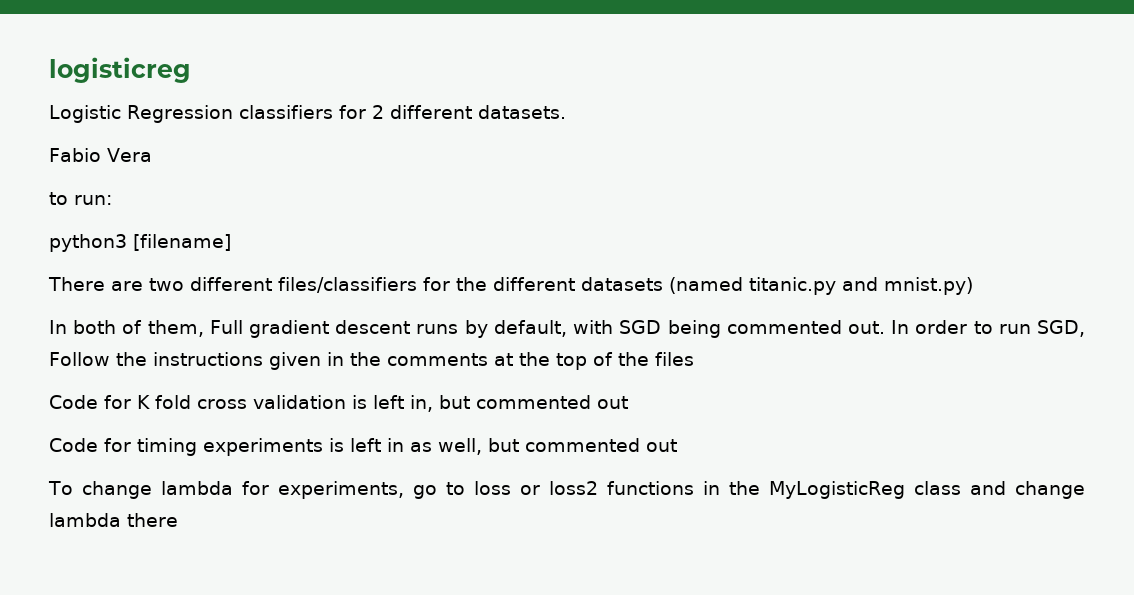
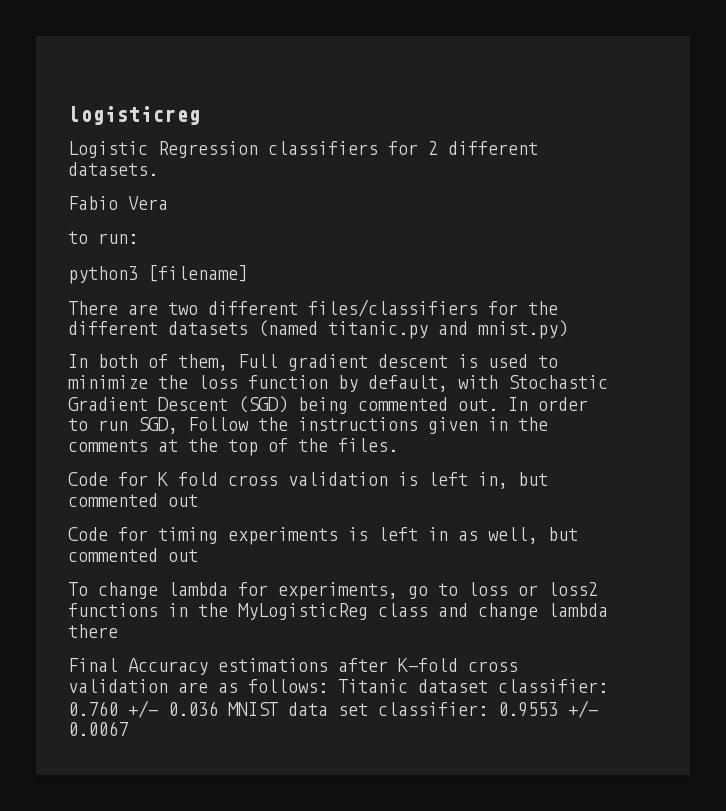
[416,320,662,338] runs by default, with SGD -> [458,354,558,368] [68,375,608,392] [68,396,288,413] is used to minimize the loss function by default, with Stochastic Gradient Descent (SGD)
[654,352,694,366] files -> [338,438,398,452] files.
(178, 520) none -> [68,658,518,675] [68,679,608,693] [68,700,598,718] [68,721,128,736] // Final Accuracy estimations after K-fold cross validation are as follows: Titanic dataset classifier: 0.760 +/- 0.036 MNIST data set classifier: 0.9553 +/- 0.0067

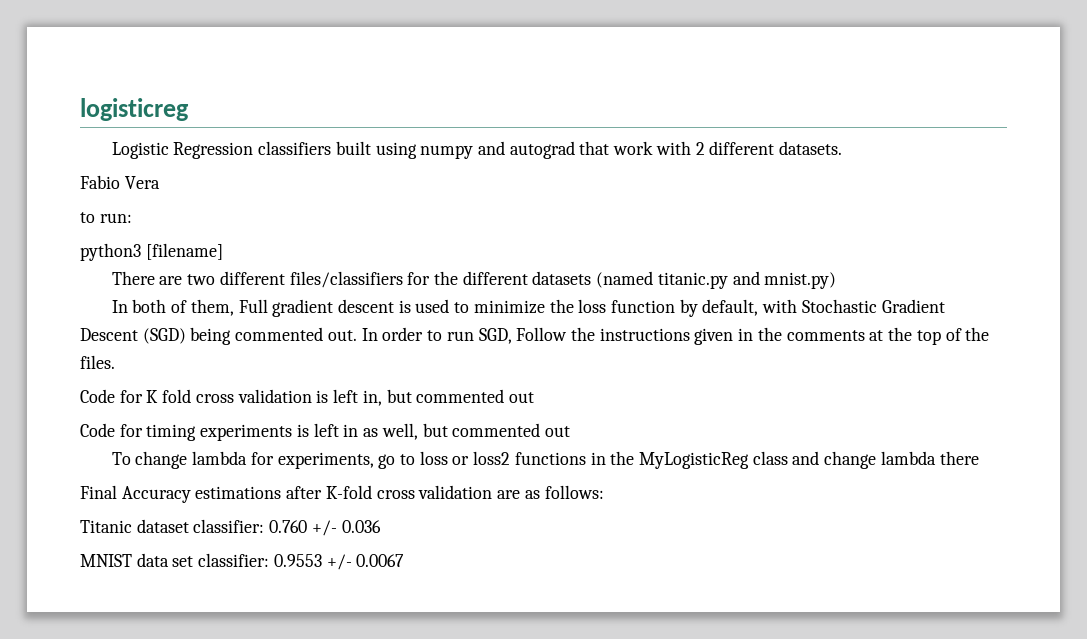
[388,141,418,155] for -> [335,141,691,159] built using numpy and autograd that work with
(328, 686) none -> (604, 492) //
(218, 708) none -> (381, 526) //

